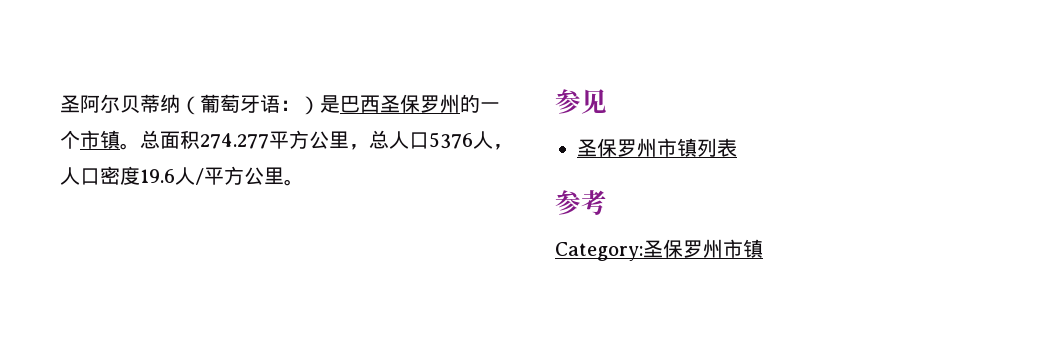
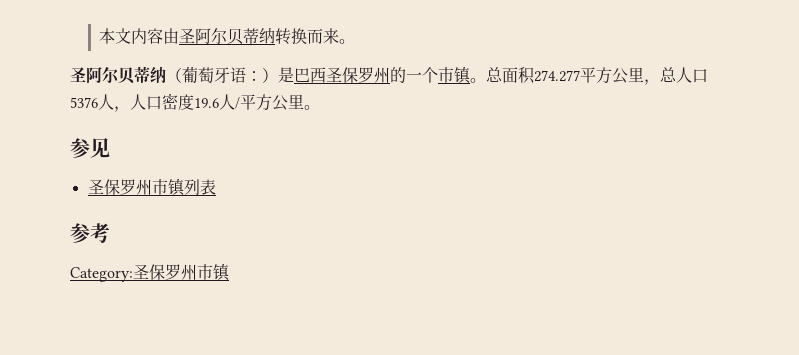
(60, 104) none -> [99,27,356,45] 本文内容由圣阿尔贝蒂纳转换而来。 //

